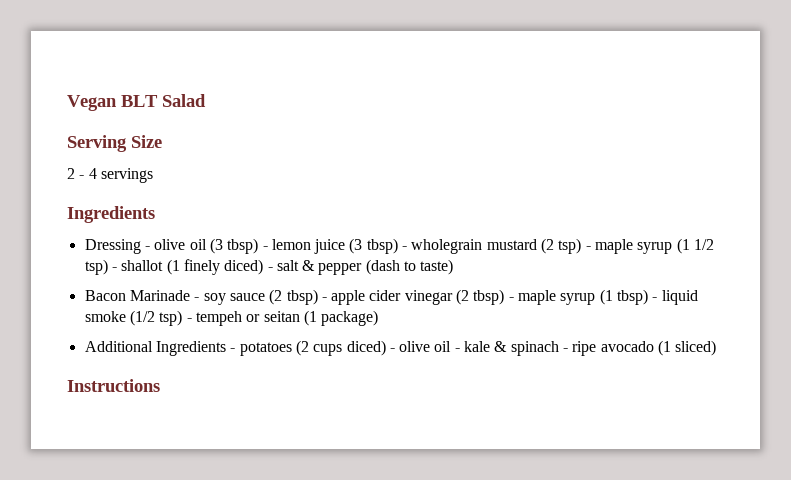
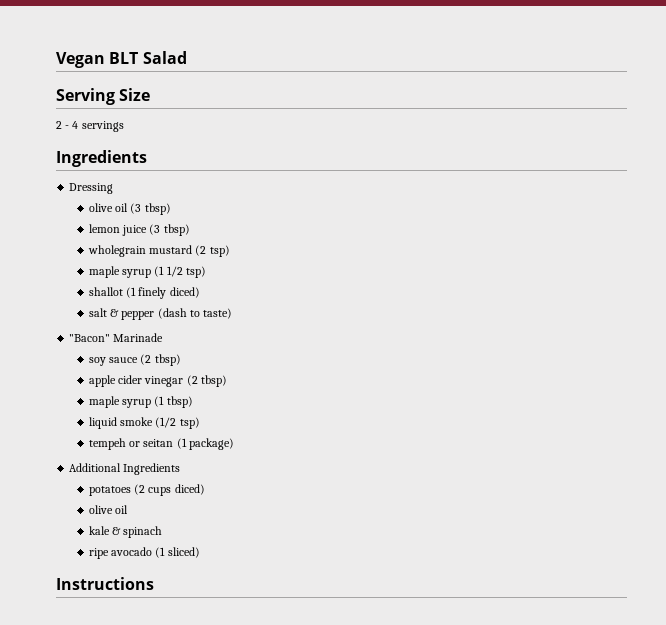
[144,246,150,250] - -> (114, 188) //
[262,246,268,250] - -> (171, 209) //
[402,246,408,250] - -> (190, 230) //
[585,246,591,250] - -> (230, 251) //
[111,267,117,271] - -> (206, 272) //
[267,267,273,271] - -> (200, 292) //
[84,290,126,301] Bacon -> [69,334,111,342] "Bacon"
[194,297,200,301] - -> (164, 337) //
[321,297,327,301] - -> (181, 360) //
[508,297,514,301] - -> (227, 381) //
[652,297,658,301] - -> (193, 402) //
[186,318,192,322] - -> (200, 423) //
[230,348,236,352] - -> (181, 469) //
[389,341,460,352] - olive oil - -> [88,505,129,514] // olive oil //
[563,348,569,352] - -> (163, 532) //

